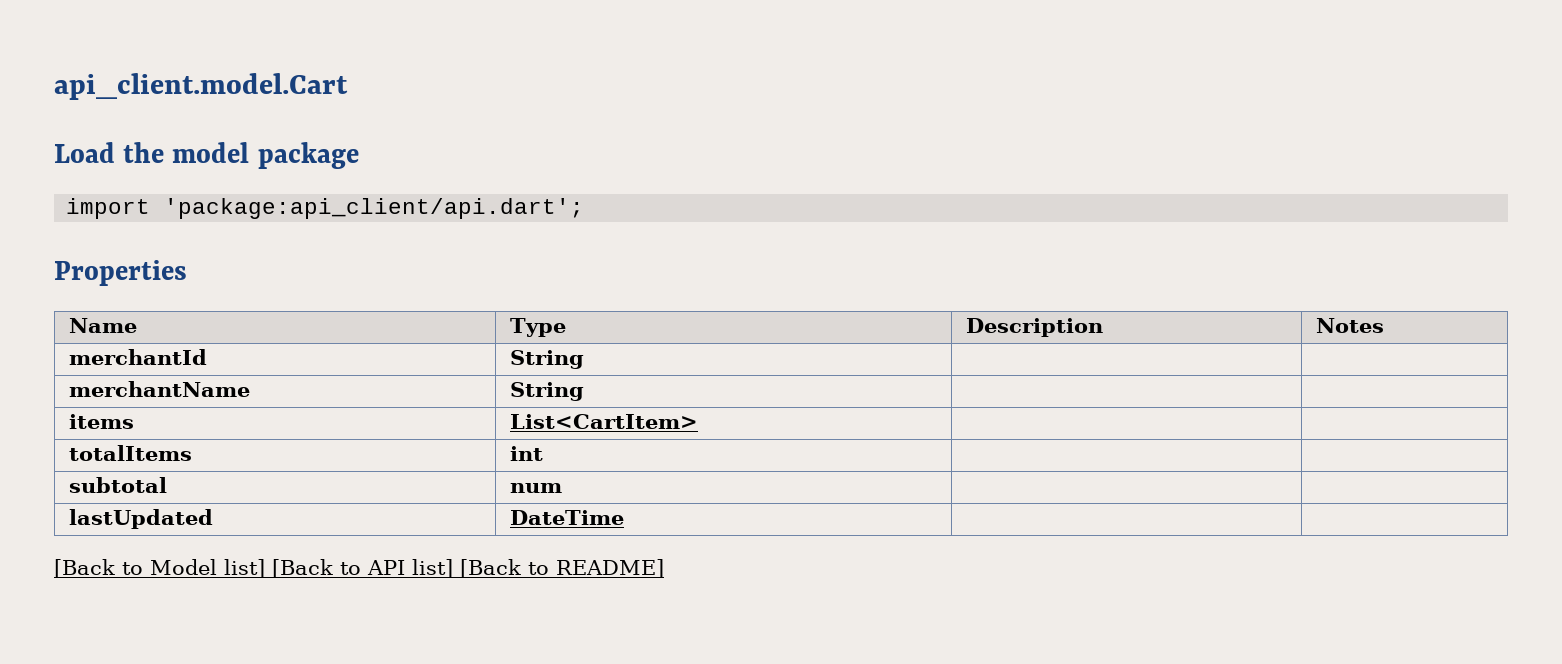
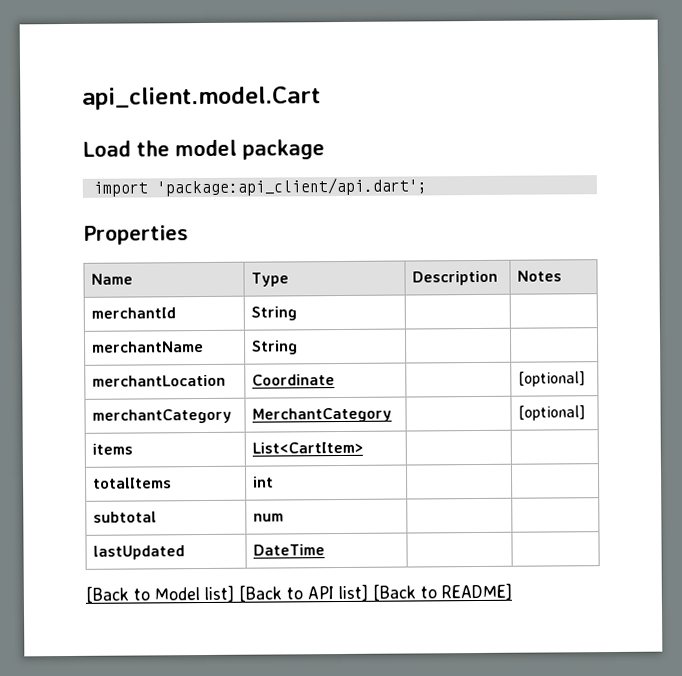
(584, 391) none -> [91,374,226,387] [251,374,335,386] [517,371,586,387] [91,408,232,424] [251,407,392,423] [517,405,586,421] // merchantLocation | Coordinate | | [optional] // merchantCategory | MerchantCategory | | [optional]

